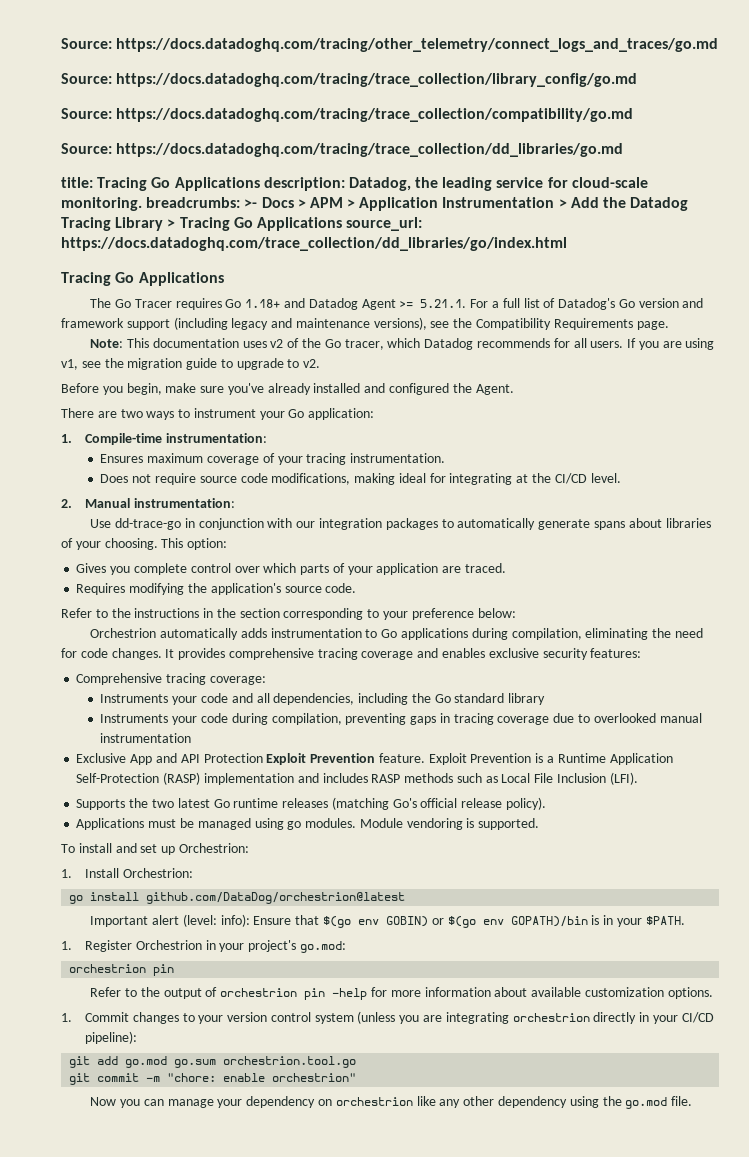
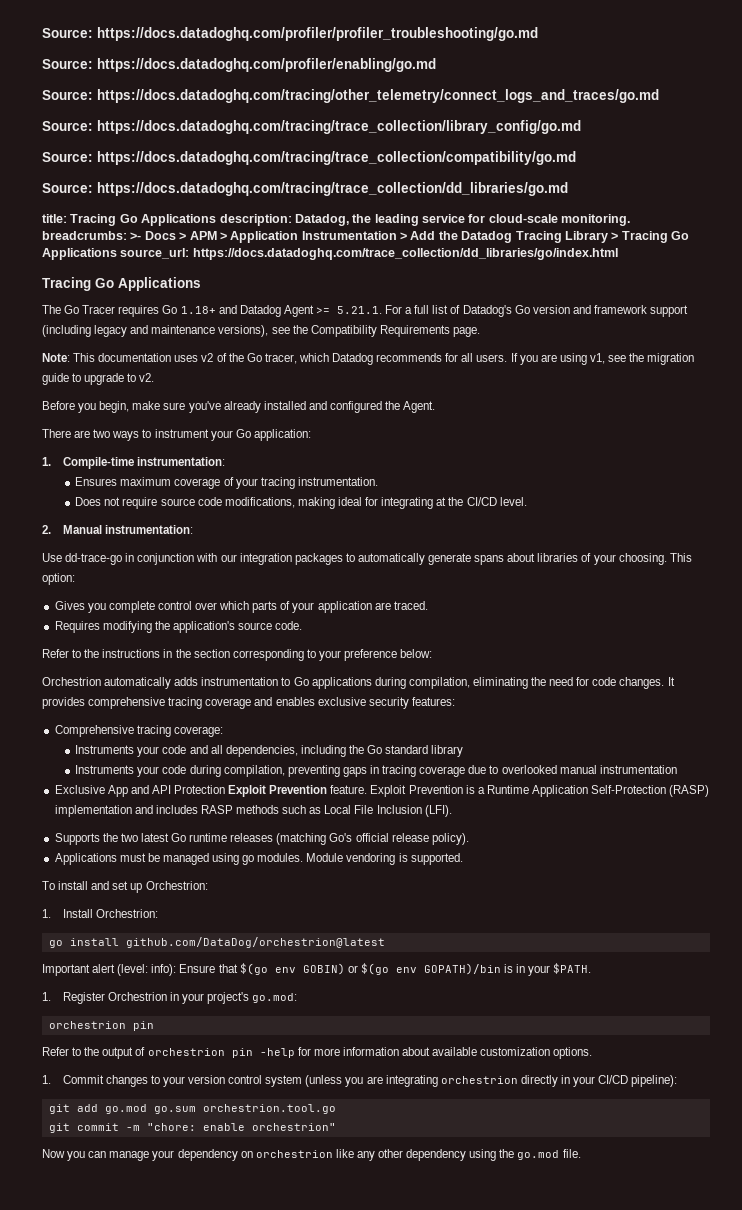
[61,38,112,49] Source: -> [42,27,538,41] [42,58,436,72] [42,90,93,100] Source: https://docs.datadoghq.com/profiler/profiler_troubleshooting/go.md // Source: https://docs.datadoghq.com/profiler/enabling/go.md // Source:

